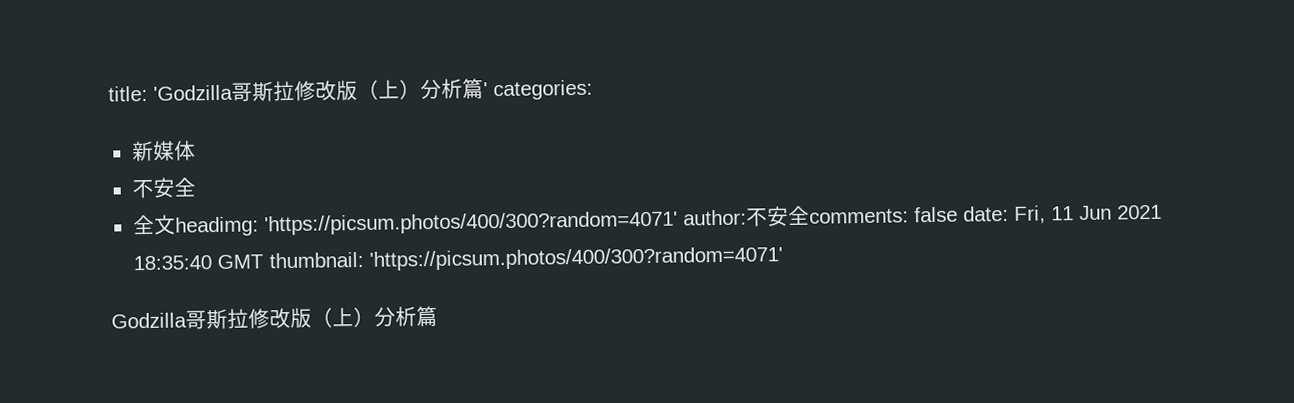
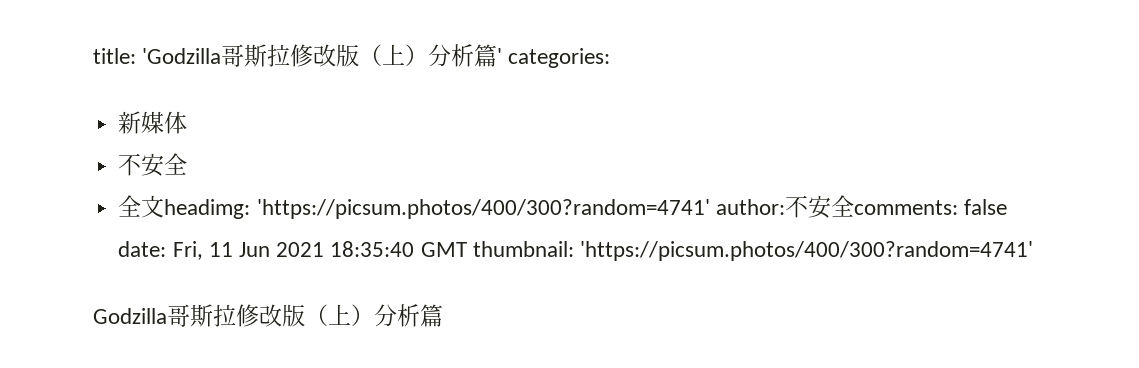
[263,210,678,236] 'https://picsum.photos/400/300?random=4071' -> [256,199,710,219] 'https://picsum.photos/400/300?random=4741'
[368,246,783,271] 'https://picsum.photos/400/300?random=4071' -> [579,241,1033,261] 'https://picsum.photos/400/300?random=4741'

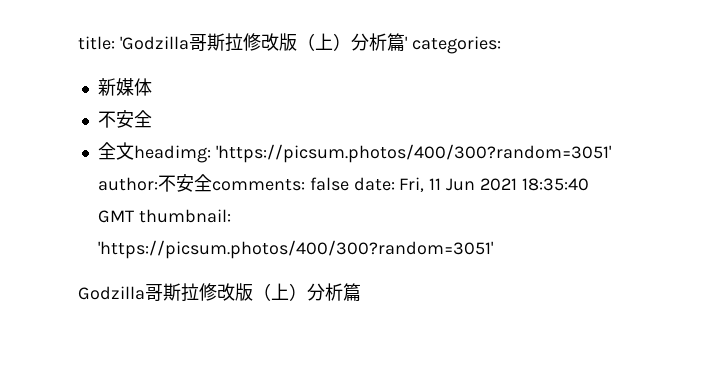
[256,199,710,219] 'https://picsum.photos/400/300?random=4741' -> [215,144,611,163] 'https://picsum.photos/400/300?random=3051'
[579,241,1033,261] 'https://picsum.photos/400/300?random=4741' -> [97,240,493,259] 'https://picsum.photos/400/300?random=3051'

